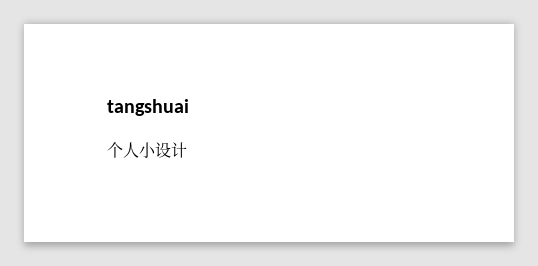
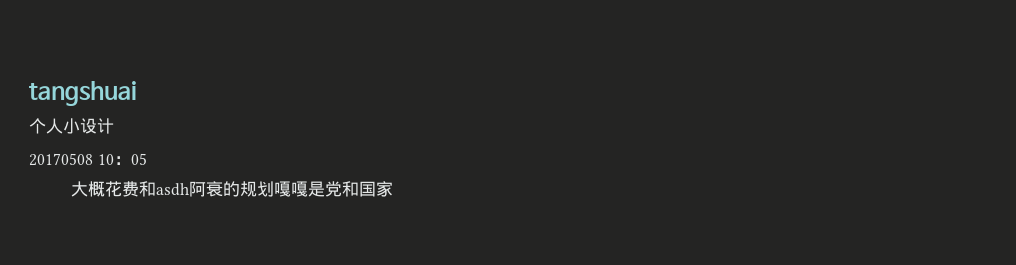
(187, 150) none -> [29,153,147,166] [71,181,394,197] // 20170508 10：05 // 大概花费和asdh阿衰的规划嘎嘎是党和国家

